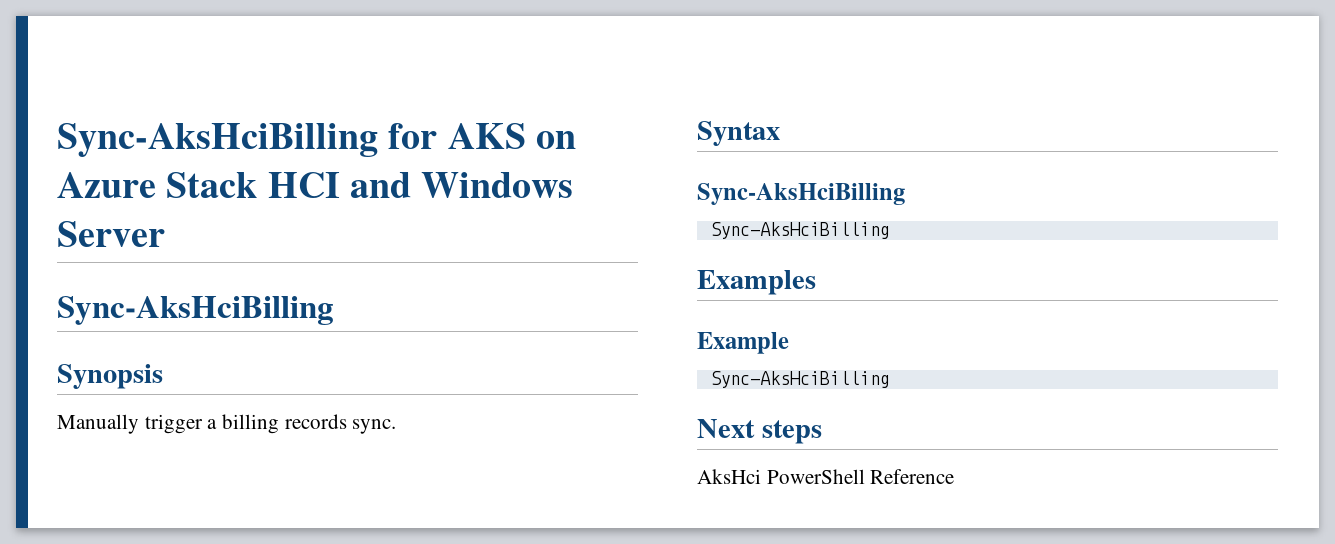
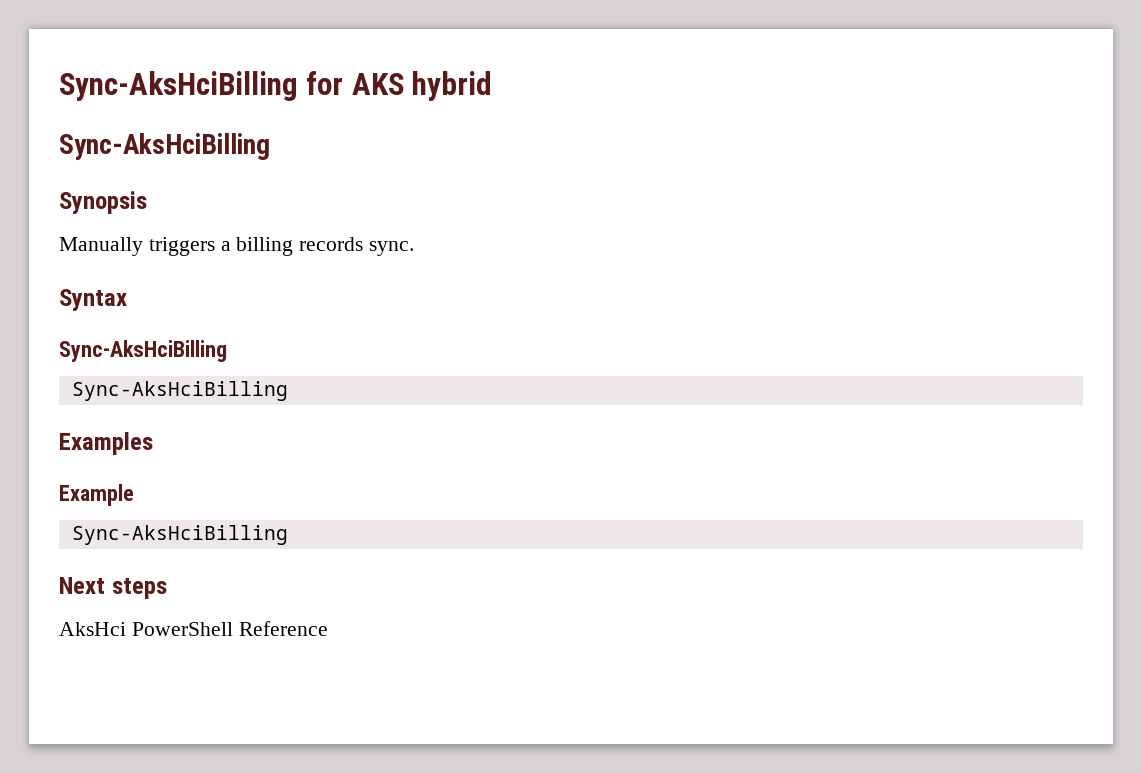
[535,131,576,149] [57,172,574,198] [57,221,165,247] on Azure Stack HCI and Windows Server -> [412,71,493,101] hybrid
[144,414,203,434] trigger -> [148,237,215,256] triggers

